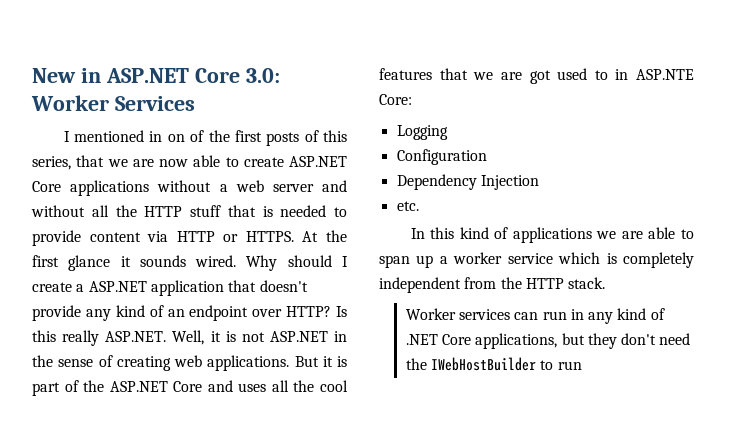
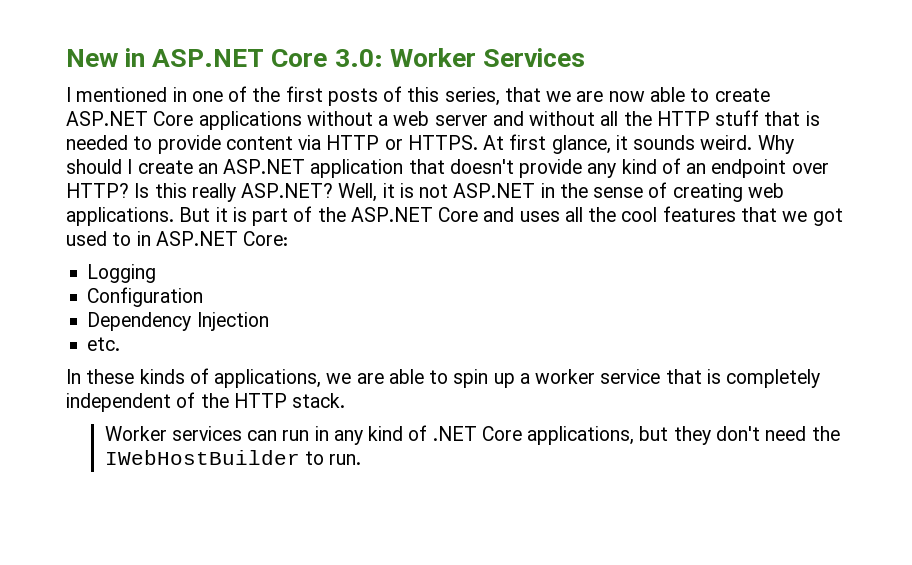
[167,134,185,142] on -> [191,91,223,102] one
[325,230,347,242] [32,255,111,271] the first glance -> [509,134,611,154] first glance,
[195,255,237,267] wired. -> [700,135,753,150] weird.
[76,284,85,292] a -> [197,163,218,174] an
[105,331,167,342] ASP.NET. -> [241,183,334,198] ASP.NET?
[500,72,522,80] are -> (808, 216) none
[636,69,694,80] ASP.NTE -> [155,231,238,246] ASP.NET
[430,227,592,243] this kind of applications -> [86,368,322,388] these kinds of applications,
[379,255,410,268] span -> [453,369,489,388] spin
[558,252,601,264] which -> [665,369,702,384] that
[464,277,497,289] from -> [176,392,196,408] of
[557,361,582,370] run -> [329,454,362,465] run.

